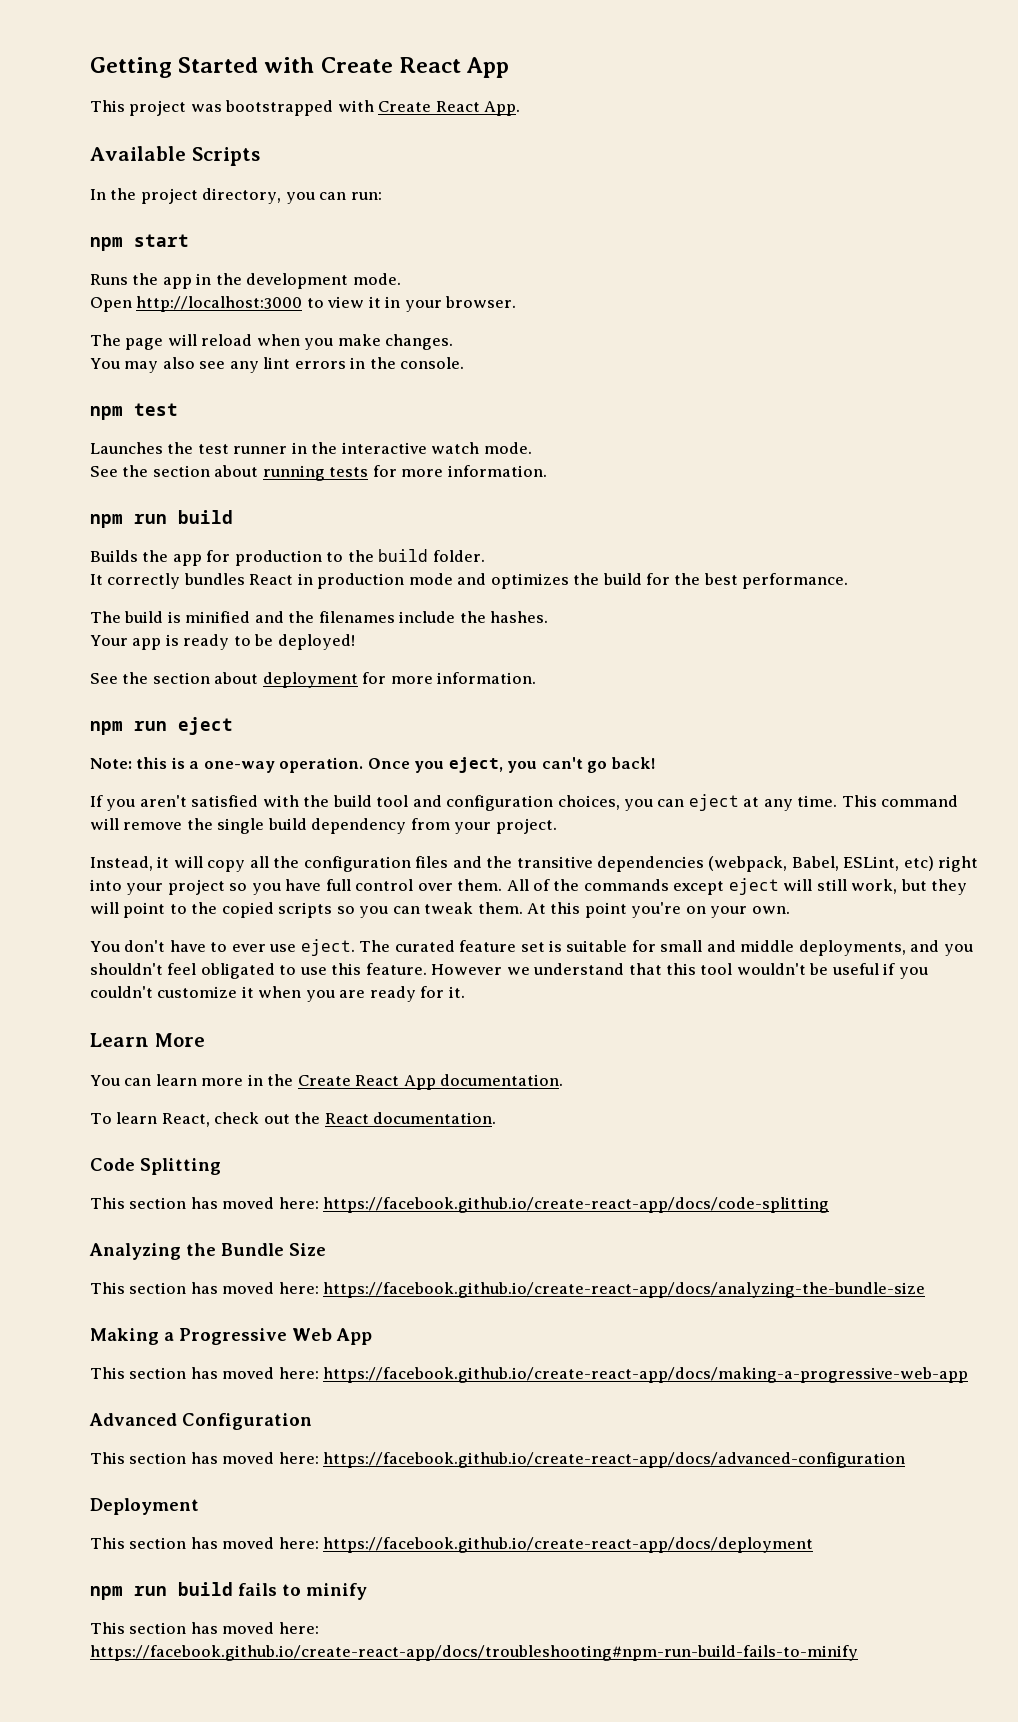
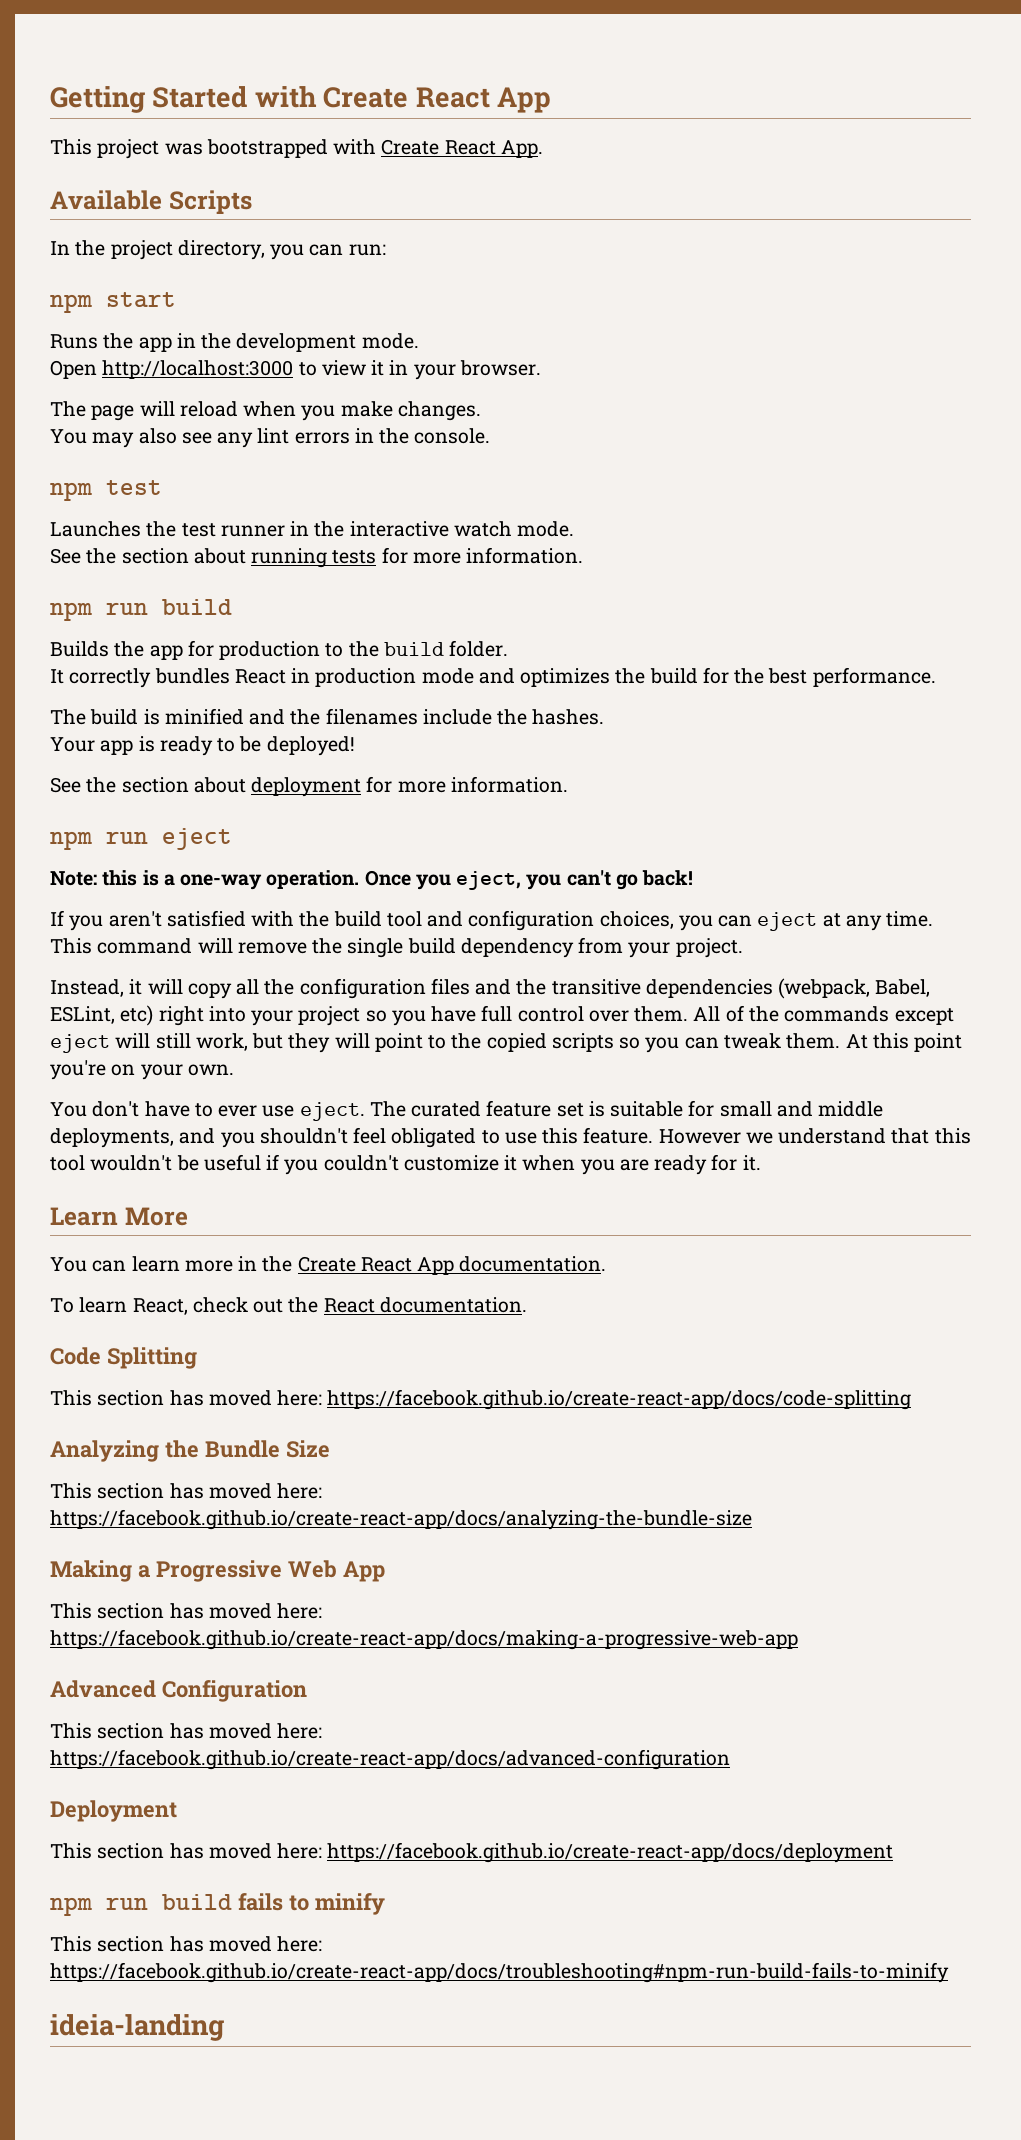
(858, 1653) none -> [50,2014,224,2041] // ideia-landing

